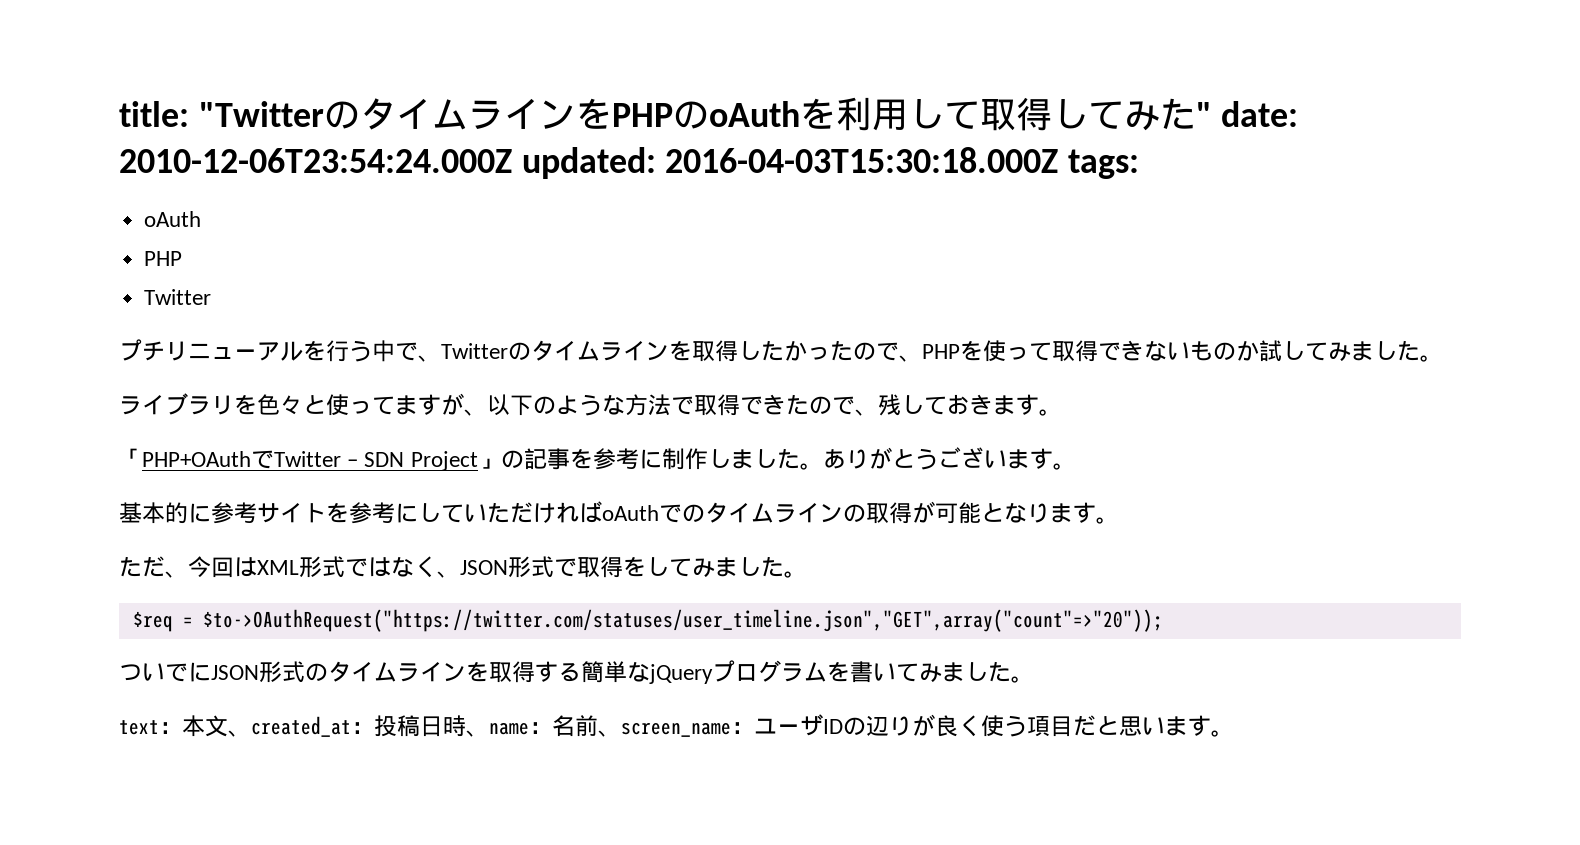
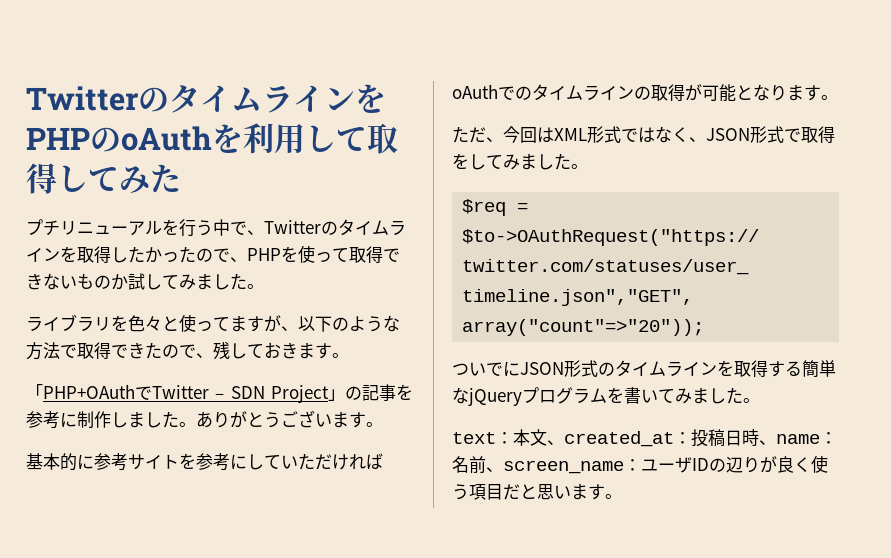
[119,101,324,127] title: "Twitter -> [26,86,139,111] Twitter
[1195,101,1299,127] [119,147,1140,179] [144,211,202,227] [144,251,183,266] [144,289,212,305] " date: 2010-12-06T23:54:24.000Z updated: 2016-04-03T15:30:18.000Z tags: // oAuth // PHP // Twitter -> (181, 178) none

